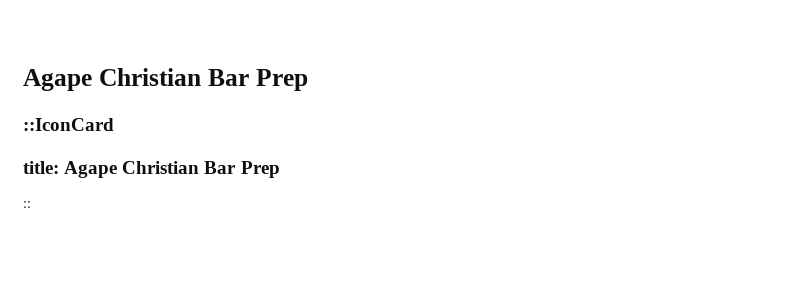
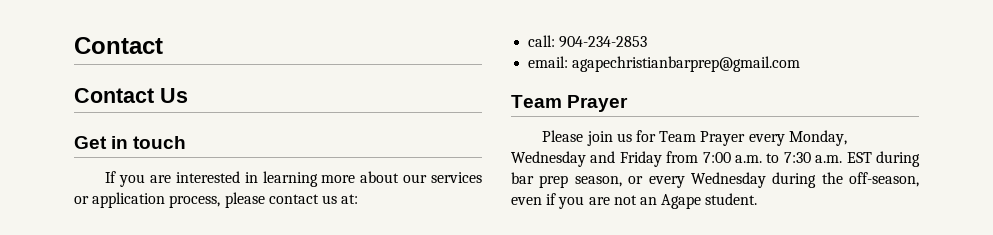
[23,68,308,91] [23,118,114,131] [23,161,280,178] [23,201,31,208] Agape Christian Bar Prep // ::IconCard // title: Agape Christian Bar Prep // :: -> [74,37,163,54] [74,88,188,103] [74,136,187,149] [105,171,483,187] [74,192,359,208] [528,35,648,48] [528,56,801,72] [511,95,629,112] [542,130,847,146] [511,151,920,167] [511,172,919,188] [511,193,758,209] Contact // Contact Us // Get in touch // If you are interested in learning more about our services or application process, please contact us at: // call: 904-234-2853 // email: agapechristianbarprep@gmail.com // Team Prayer // Please join us for Team Prayer every Monday, Wednesday and Friday from 7:00 a.m. to 7:30 a.m. EST during bar prep season, or every Wednesday during the off-season, even if you are not an Agape student.

